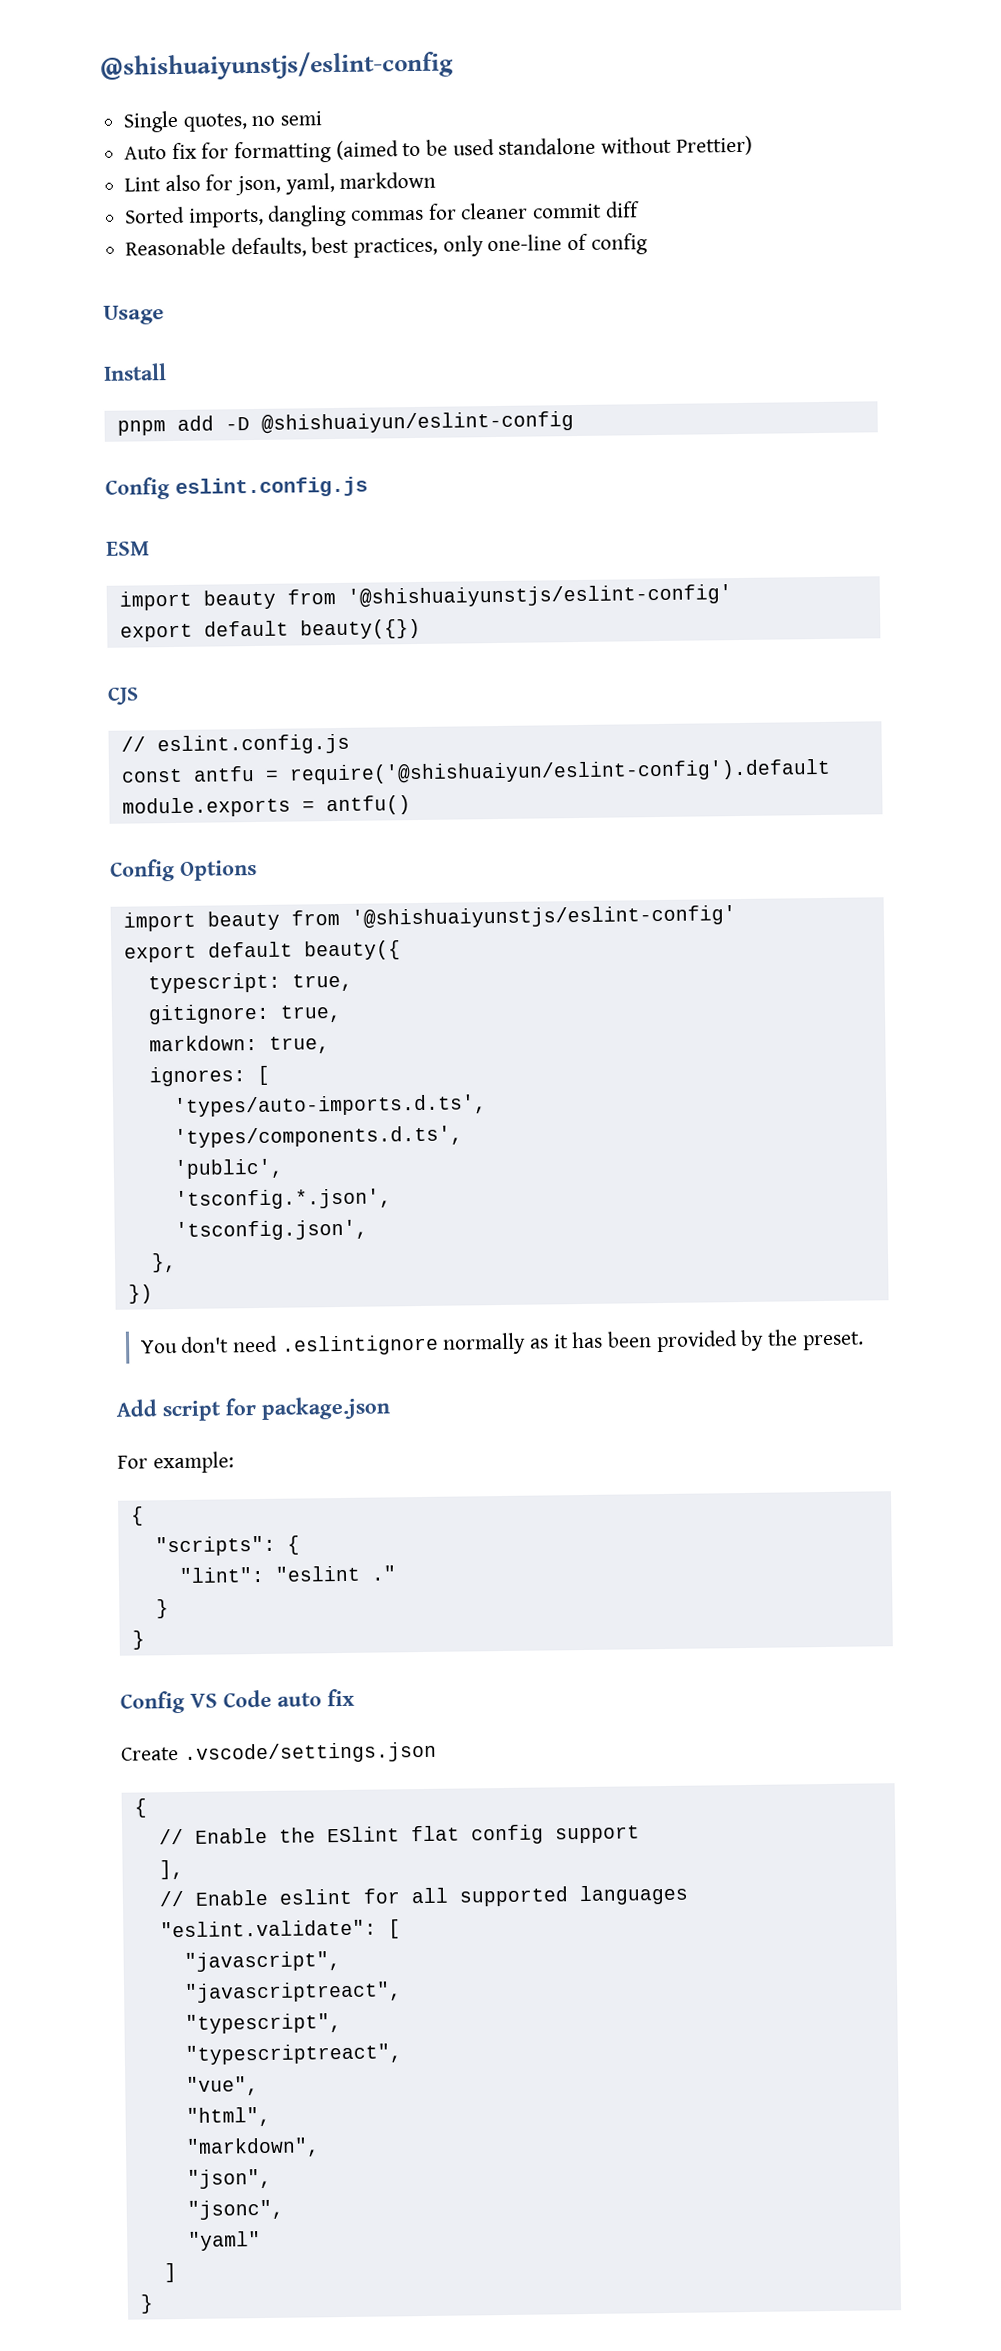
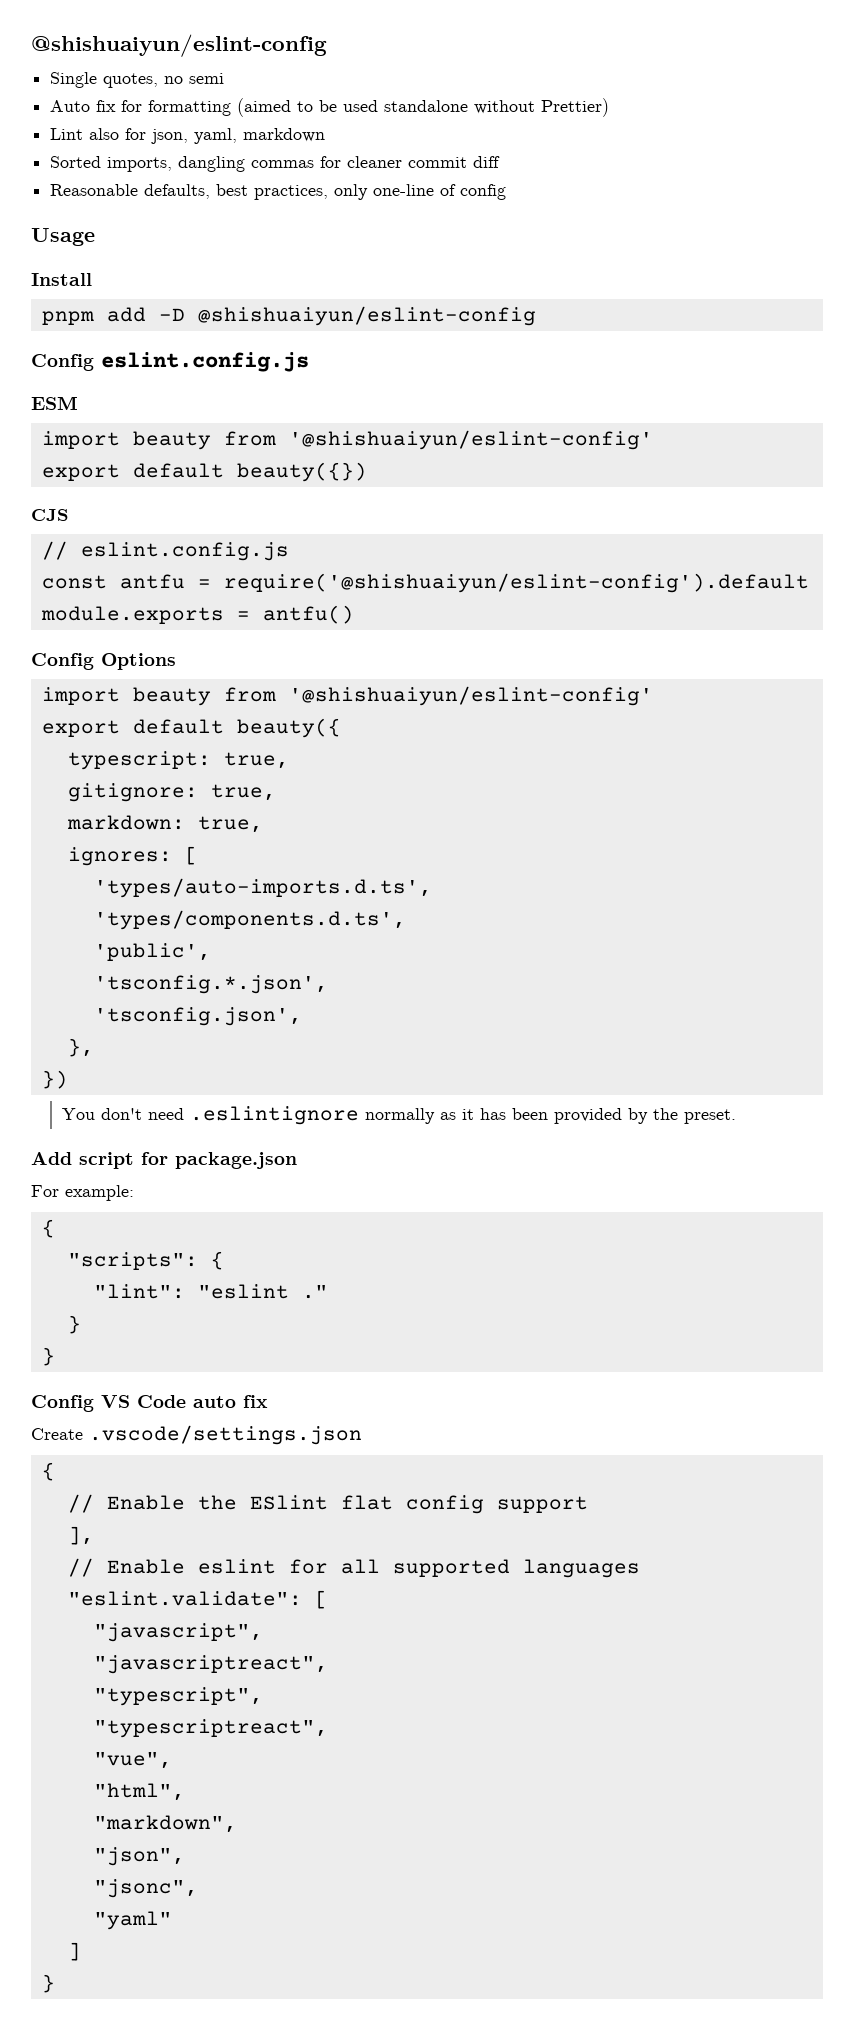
[100,50,454,81] @shishuaiyunstjs/eslint-config -> [31,34,327,57] @shishuaiyun/eslint-config
[346,584,732,608] '@shishuaiyunstjs/eslint-config' -> [288,430,653,450] '@shishuaiyun/eslint-config'
[350,905,736,929] '@shishuaiyunstjs/eslint-config' -> [288,686,653,706] '@shishuaiyun/eslint-config'

